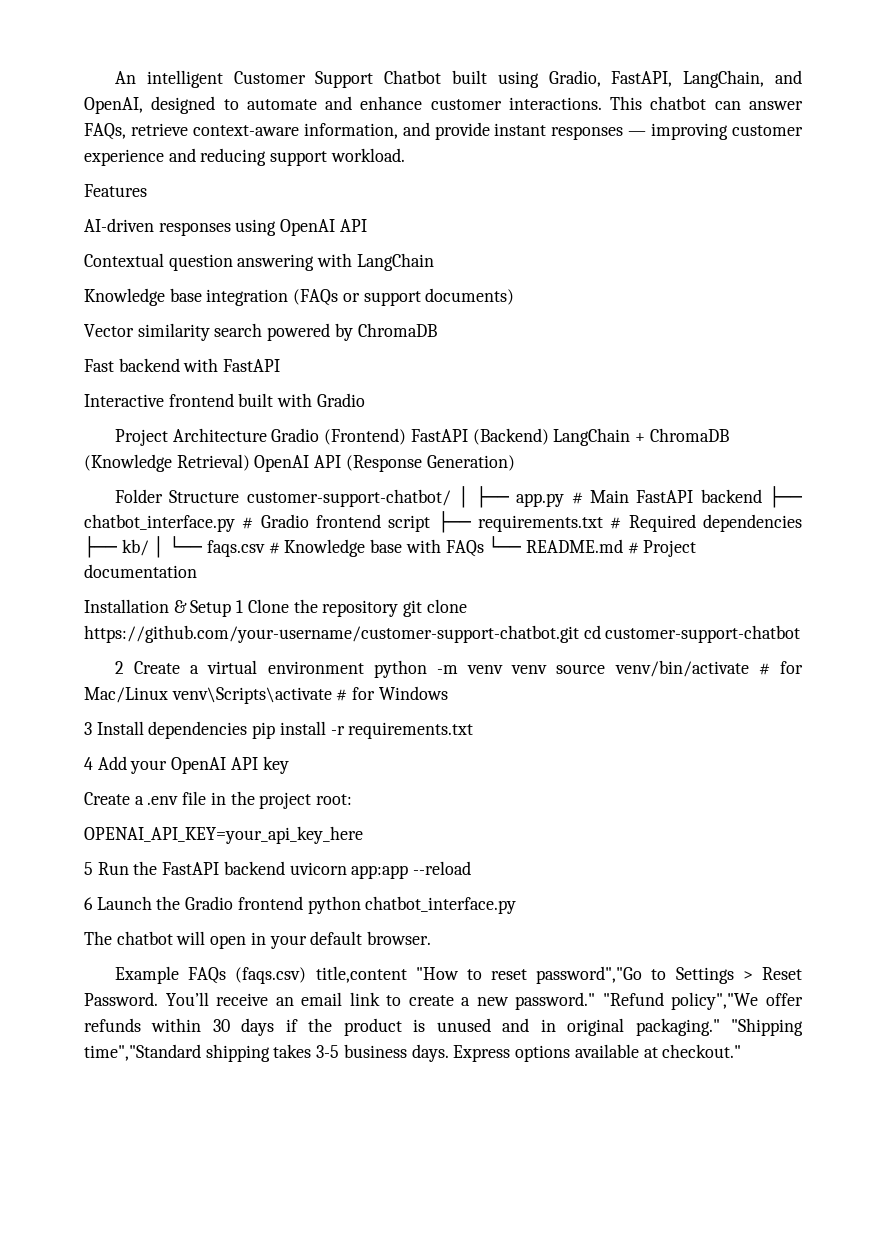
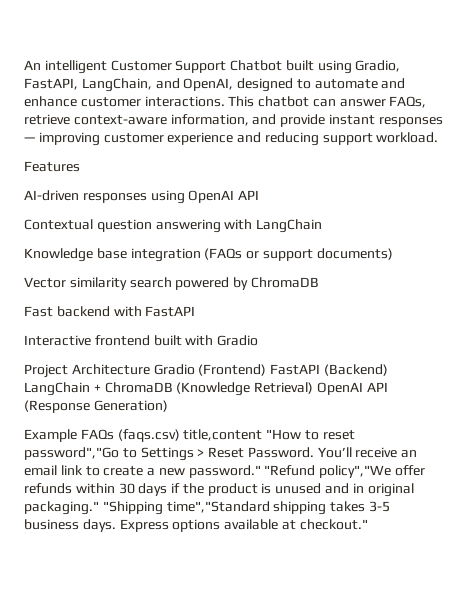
[114,486,803,508] [84,511,803,533] [84,536,697,558] [84,564,197,578] [84,599,467,617] [84,625,801,643] [114,660,803,678] [84,686,448,704] [84,721,474,739] [84,756,289,774] [84,791,353,809] [84,826,363,844] [84,861,472,879] [84,896,517,914] [84,931,432,949] // Folder Structure customer-support-chatbot/ │ ├── app.py # Main FastAPI backend ├── chatbot_interface.py # Gradio frontend script ├── requirements.txt # Required dependencies ├── kb/ │ └── faqs.csv # Knowledge base with FAQs └── README.md # Project documentation // Installation & Setup 1 Clone the repository git clone https://github.com/your-username/customer-support-chatbot.git cd customer-support-chatbot // 2 Create a virtual environment python -m venv venv source venv/bin/activate # for Mac/Linux venv\Scripts\activate # for Windows // 3 Install dependencies pip install -r requirements.txt // 4 Add your OpenAI API key // Create a .env file in the project root: // OPENAI_API_KEY=your_api_key_here // 5 Run the FastAPI backend uvicorn app:app --reload // 6 Launch the Gradio frontend python chatbot_interface.py // The chatbot will open in your default browser. -> (168, 406) none

